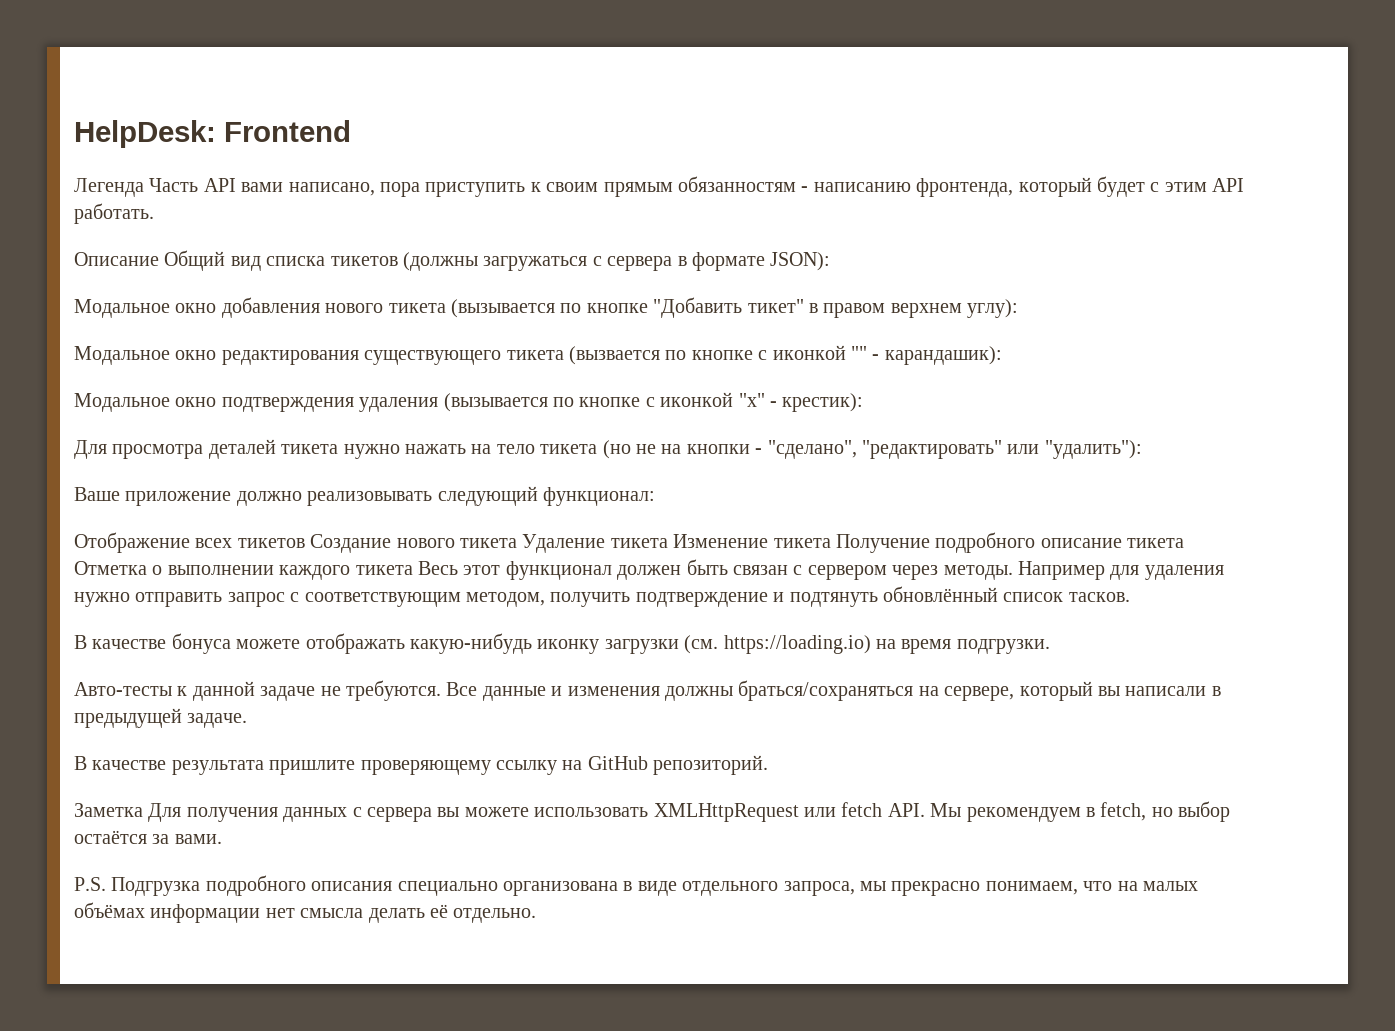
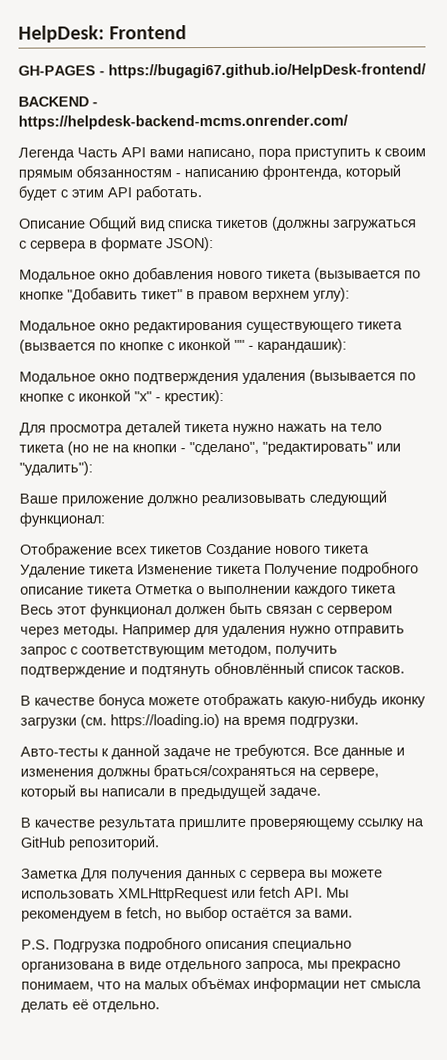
(351, 131) none -> [18,63,426,79] [18,96,98,107] [18,114,348,130] // GH-PAGES - https://bugagi67.github.io/HelpDesk-frontend/ // BACKEND - https://helpdesk-backend-mcms.onrender.com/

